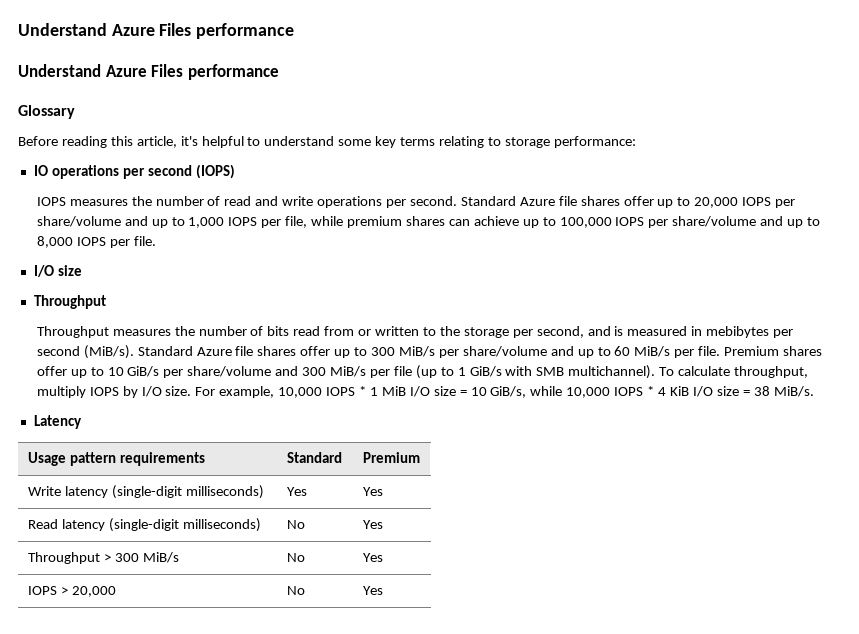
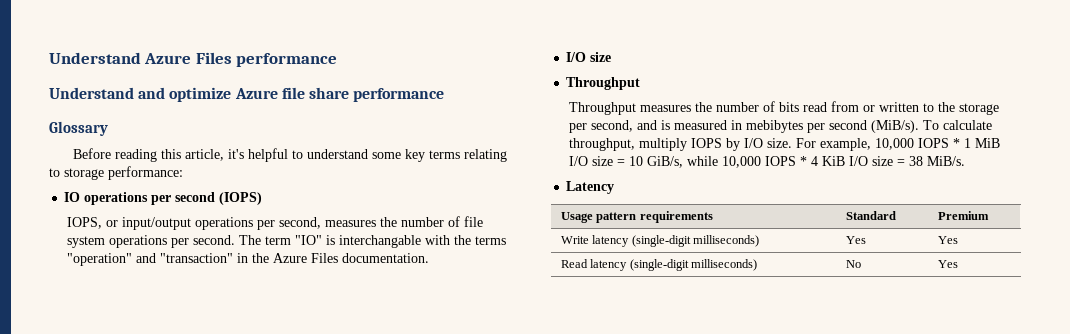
[105,64,184,77] Azure Files -> [138,87,349,102] and optimize Azure file share
[36,196,796,208] [36,216,821,228] [36,236,156,248] IOPS measures the number of read and write operations per second. Standard Azure file shares offer up to 20,000 IOPS per share/volume and up to 1,000 IOPS per file, while premium shares can achieve up to 100,000 IOPS per share/volume and up to 8,000 IOPS per file. -> [67,216,484,230] [67,235,507,248] [67,253,430,266] IOPS, or input/output operations per second, measures the number of file system operations per second. The term "IO" is interchangable with the terms "operation" and "transaction" in the Azure Files documentation.
[137,346,823,358] [36,365,656,379] Standard Azure file shares offer up to 300 MiB/s per share/volume and up to 60 MiB/s per file. Premium shares offer up to 10 GiB/s per share/volume and 300 MiB/s per file (up to 1 GiB/s with SMB multichannel). -> (920, 126) none
[27,552,179,564] [286,553,305,562] [362,553,383,562] [27,586,116,597] [286,586,305,595] [362,586,383,595] // Throughput > 300 MiB/s | No | Yes // IOPS > 20,000 | No | Yes -> (959, 264) none

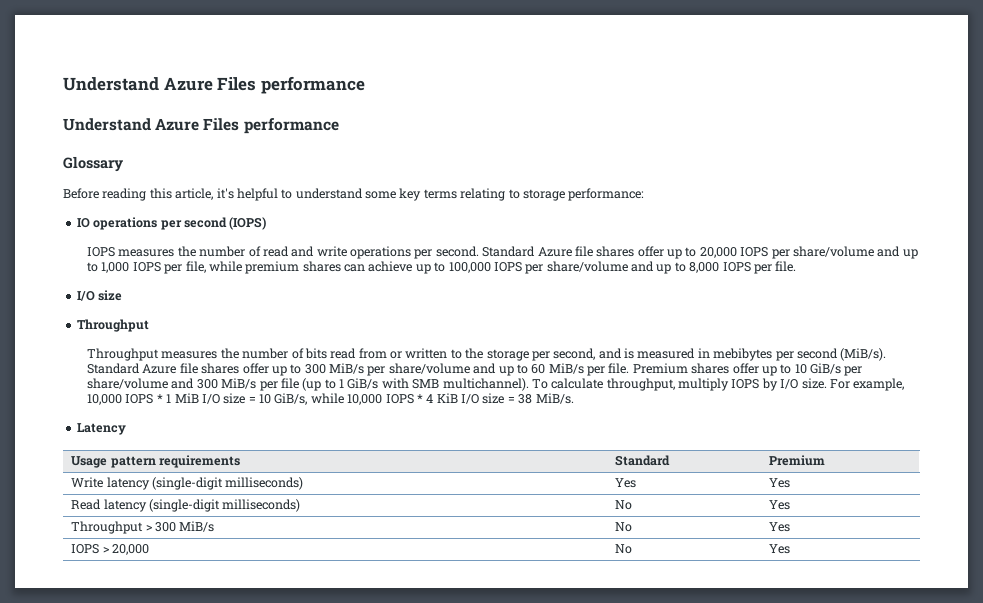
[138,87,349,102] and optimize Azure file share -> [155,118,240,131] Azure Files
[67,216,484,230] [67,235,507,248] [67,253,430,266] IOPS, or input/output operations per second, measures the number of file system operations per second. The term "IO" is interchangable with the terms "operation" and "transaction" in the Azure Files documentation. -> [87,246,918,259] [87,261,797,274] IOPS measures the number of read and write operations per second. Standard Azure file shares offer up to 20,000 IOPS per share/volume and up to 1,000 IOPS per file, while premium shares can achieve up to 100,000 IOPS per share/volume and up to 8,000 IOPS per file.
(920, 126) none -> [87,363,863,376] [87,378,529,391] Standard Azure file shares offer up to 300 MiB/s per share/volume and up to 60 MiB/s per file. Premium shares offer up to 10 GiB/s per share/volume and 300 MiB/s per file (up to 1 GiB/s with SMB multichannel).
(959, 264) none -> [71,521,215,534] [615,522,633,532] [769,522,791,532] [71,544,149,555] [615,544,633,554] [769,544,791,554] // Throughput > 300 MiB/s | No | Yes // IOPS > 20,000 | No | Yes

